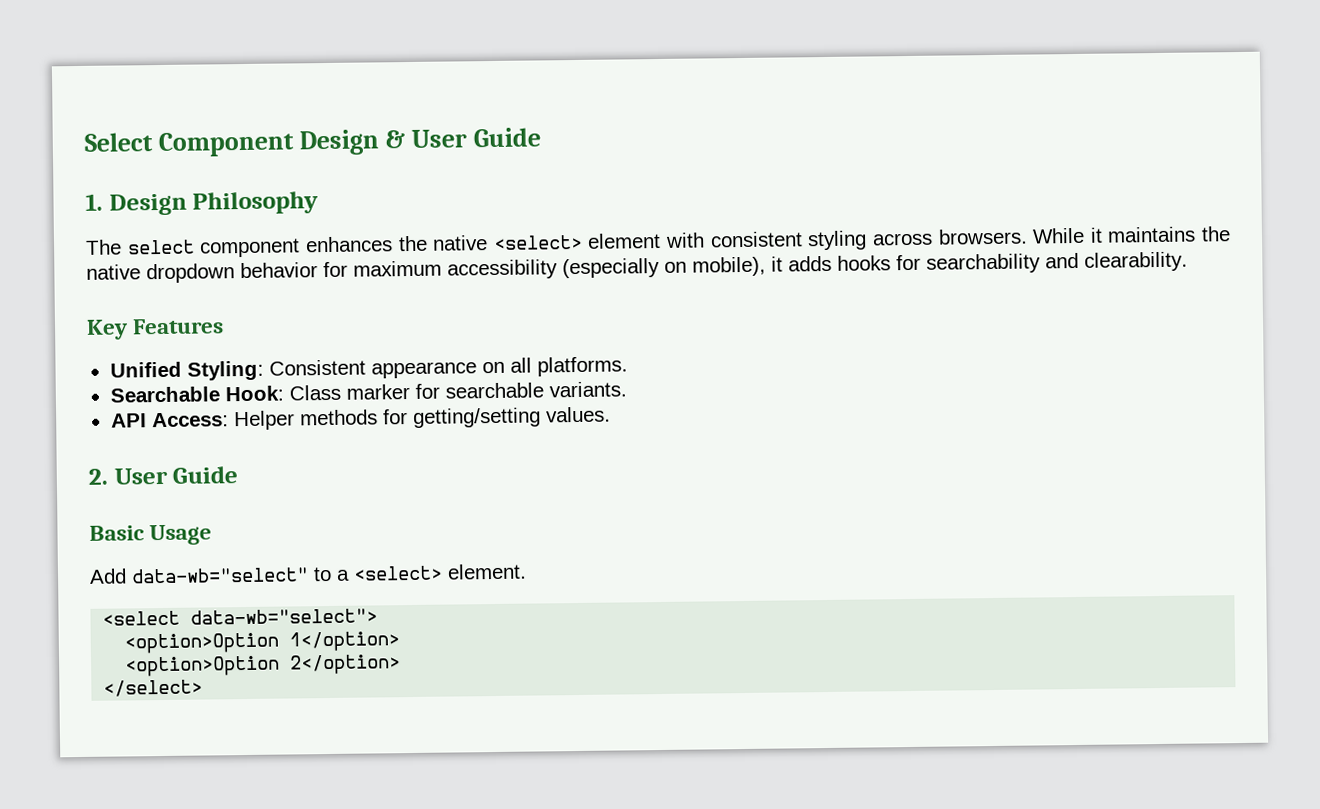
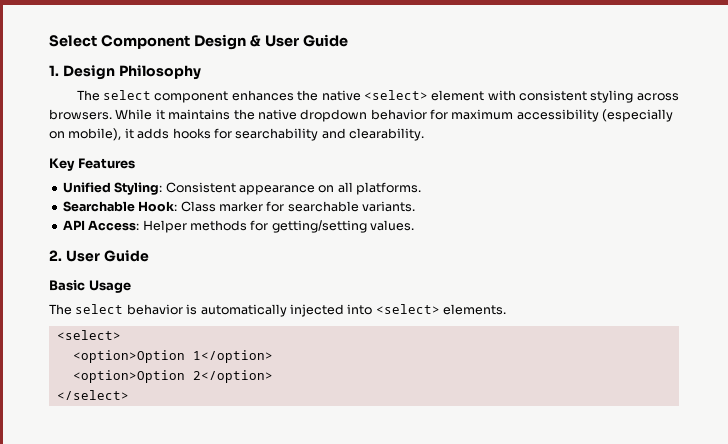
[89,563,527,584] [102,608,379,626] Add data-wb="select" to a <select> element. // <select data-wb="select"> -> [49,304,506,317] [56,330,121,340] The select behavior is automatically injected into <select> elements. // <select>

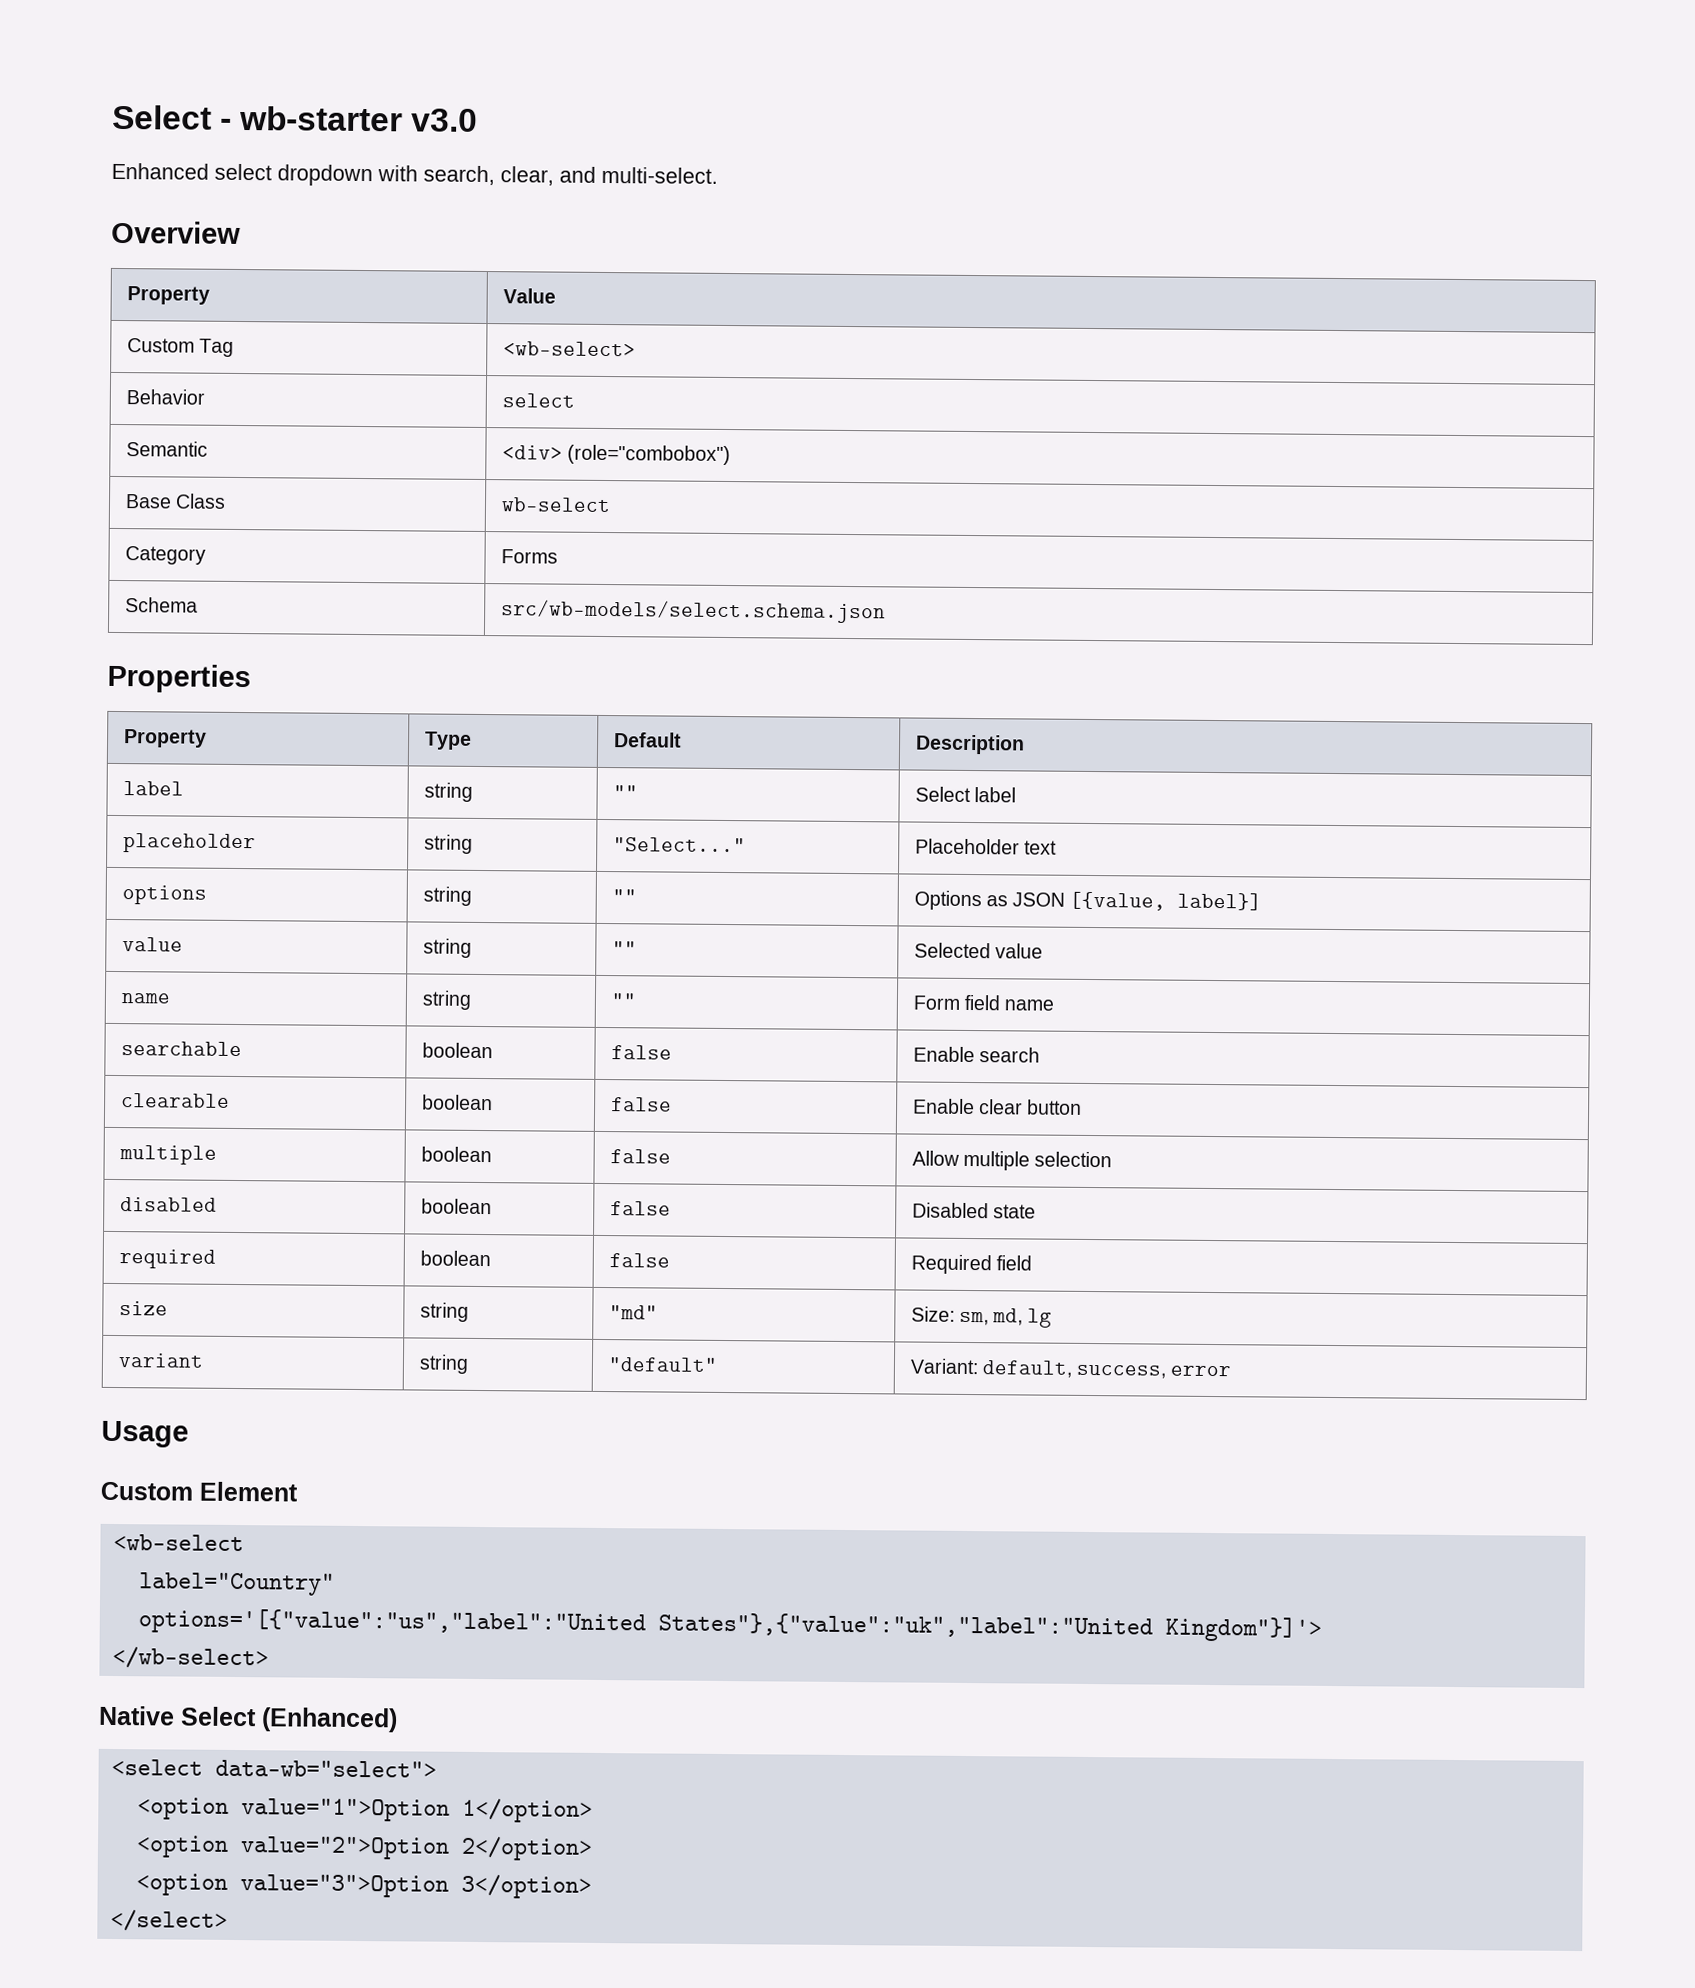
[49,34,348,50] [49,65,201,80] [76,90,679,103] [49,109,674,122] [49,128,424,141] [49,158,135,171] [62,182,421,195] [62,201,415,212] [62,220,414,233] [49,250,149,262] [49,280,131,293] [49,304,506,317] [56,330,121,340] [72,350,185,363] Select Component Design & User Guide // 1. Design Philosophy // The select component enhances the native <select> element with consistent styling across browsers. While it maintains the native dropdown behavior for maximum accessibility (especially on mobile), it adds hooks for searchability and clearability. // Key Features // Unified Styling: Consistent appearance on all platforms. // Searchable Hook: Class marker for searchable variants. // API Access: Helper methods for getting/setting values. // 2. User Guide // Basic Usage // The select behavior is automatically injected into <select> elements. // <select> // <option>Option -> [112,104,479,132] [111,162,718,187] [111,220,241,244] [126,286,210,305] [502,288,556,304] [126,338,234,357] [502,341,636,357] [125,389,205,405] [501,393,575,408] [125,441,208,457] [501,444,731,466] [124,493,226,509] [500,497,611,513] [124,546,206,565] [500,549,558,564] [124,597,198,613] [500,599,886,624] [107,663,251,694] [123,729,207,748] [423,731,472,750] [613,732,682,748] [914,734,1025,755] [122,781,184,796] [423,782,473,802] [612,785,638,800] [914,786,1016,803] [122,833,256,854] [423,834,473,854] [612,837,746,853] [914,838,1057,855] [121,885,207,905] [422,886,472,906] [611,889,637,904] [913,890,1263,911] [121,937,183,952] [422,938,472,958] [611,941,637,956] [913,942,1043,959] [120,993,170,1004] [421,990,472,1010] [610,993,636,1008] [912,994,1055,1011] [120,1041,242,1057] [421,1042,493,1059] [610,1045,672,1060] [912,1046,1040,1063] [120,1093,230,1108] [421,1094,493,1111] [610,1097,672,1112] [912,1098,1083,1115] [118,1145,217,1165] [420,1146,492,1163] [609,1149,671,1164] [911,1150,1113,1171] [119,1197,217,1212] [420,1198,492,1215] [609,1201,671,1216] [911,1202,1036,1219] [118,1249,216,1269] [419,1250,491,1267] [608,1253,670,1268] [910,1254,1032,1275] [118,1301,168,1316] [419,1302,469,1322] [608,1305,658,1320] [910,1306,1053,1328] [117,1353,204,1368] [418,1354,469,1374] [607,1357,718,1372] [909,1358,1232,1379] [101,1420,189,1448] [100,1481,298,1502] [112,1533,244,1552] [138,1572,335,1596] [137,1608,1322,1642] [111,1645,269,1670] [98,1705,398,1733] [110,1758,437,1778] [136,1797,450,1822] Select - wb-starter v3.0 // Enhanced select dropdown with search, clear, and multi-select. // Overview // Property | Value // Custom Tag | <wb-select> // Behavior | select // Semantic | <div> (role="combobox") // Base Class | wb-select // Category | Forms // Schema | src/wb-models/select.schema.json // Properties // Property | Type | Default | Description // label | string | "" | Select label // placeholder | string | "Select..." | Placeholder text // options | string | "" | Options as JSON [{value, label}] // value | string | "" | Selected value // name | string | "" | Form field name // searchable | boolean | false | Enable search // clearable | boolean | false | Enable clear button // multiple | boolean | false | Allow multiple selection // disabled | boolean | false | Disabled state // required | boolean | false | Required field // size | string | "md" | Size: sm, md, lg // variant | string | "default" | Variant: default, success, error // Usage // Custom Element // <wb-select // label="Country" // options='[{"value":"us","label":"United States"},{"value":"uk","label":"United Kingdom"}]'> // </wb-select> // Native Select (Enhanced) // <select data-wb="select"> // <option value="1">Option
[72,370,185,383] <option>Option -> [135,1835,450,1860] <option value="2">Option
(273, 376) none -> [135,1873,592,1899] // <option value="3">Option 3</option>

